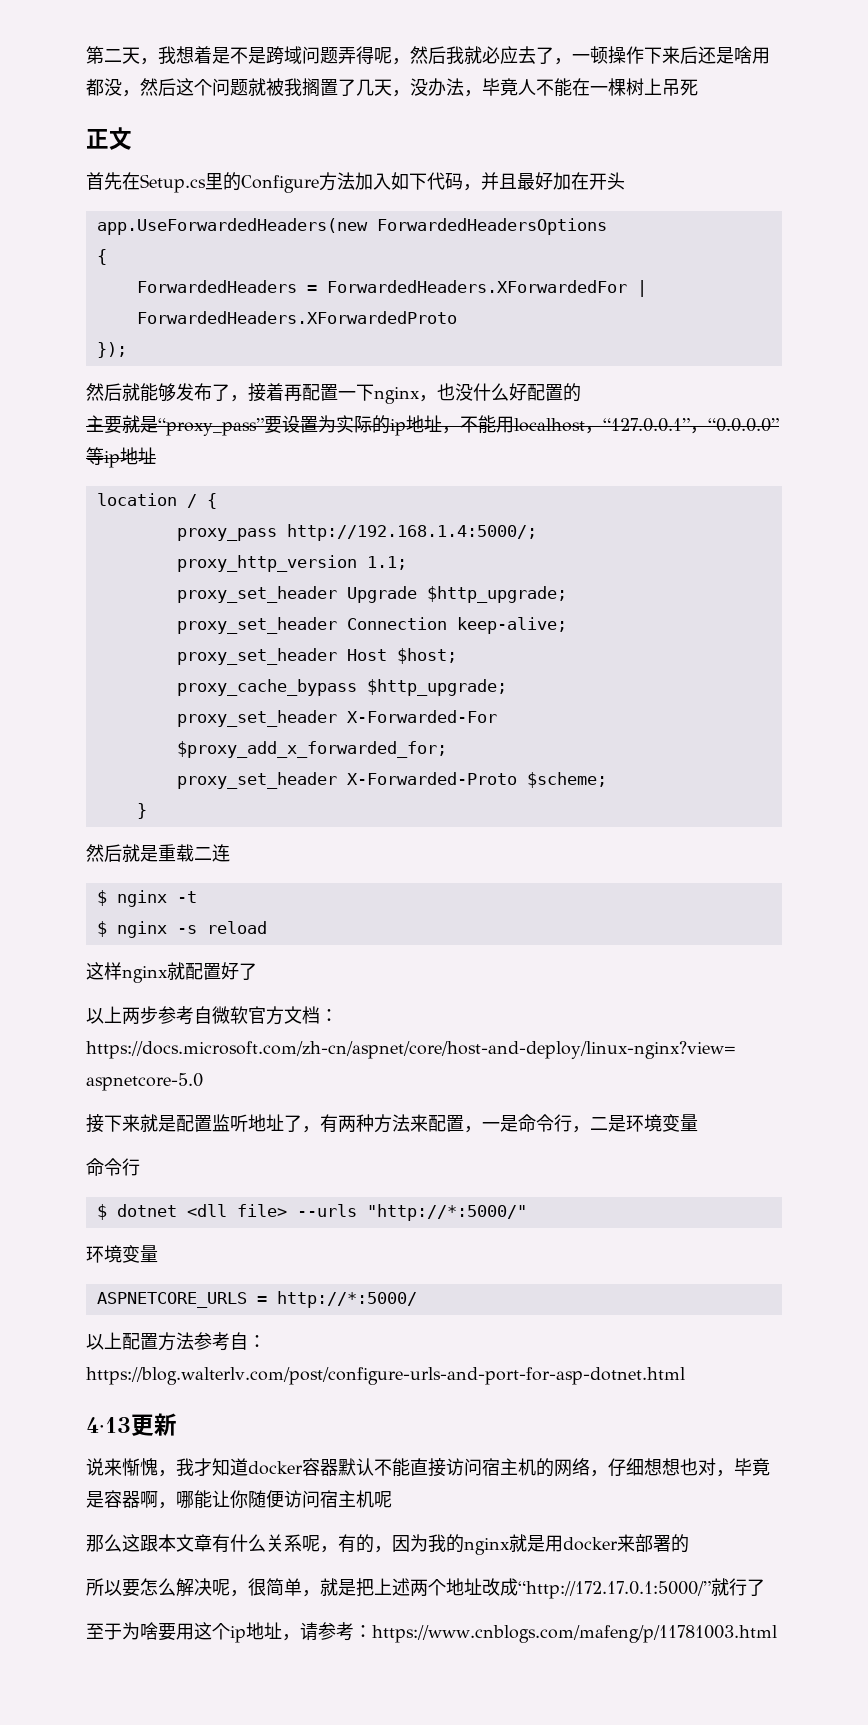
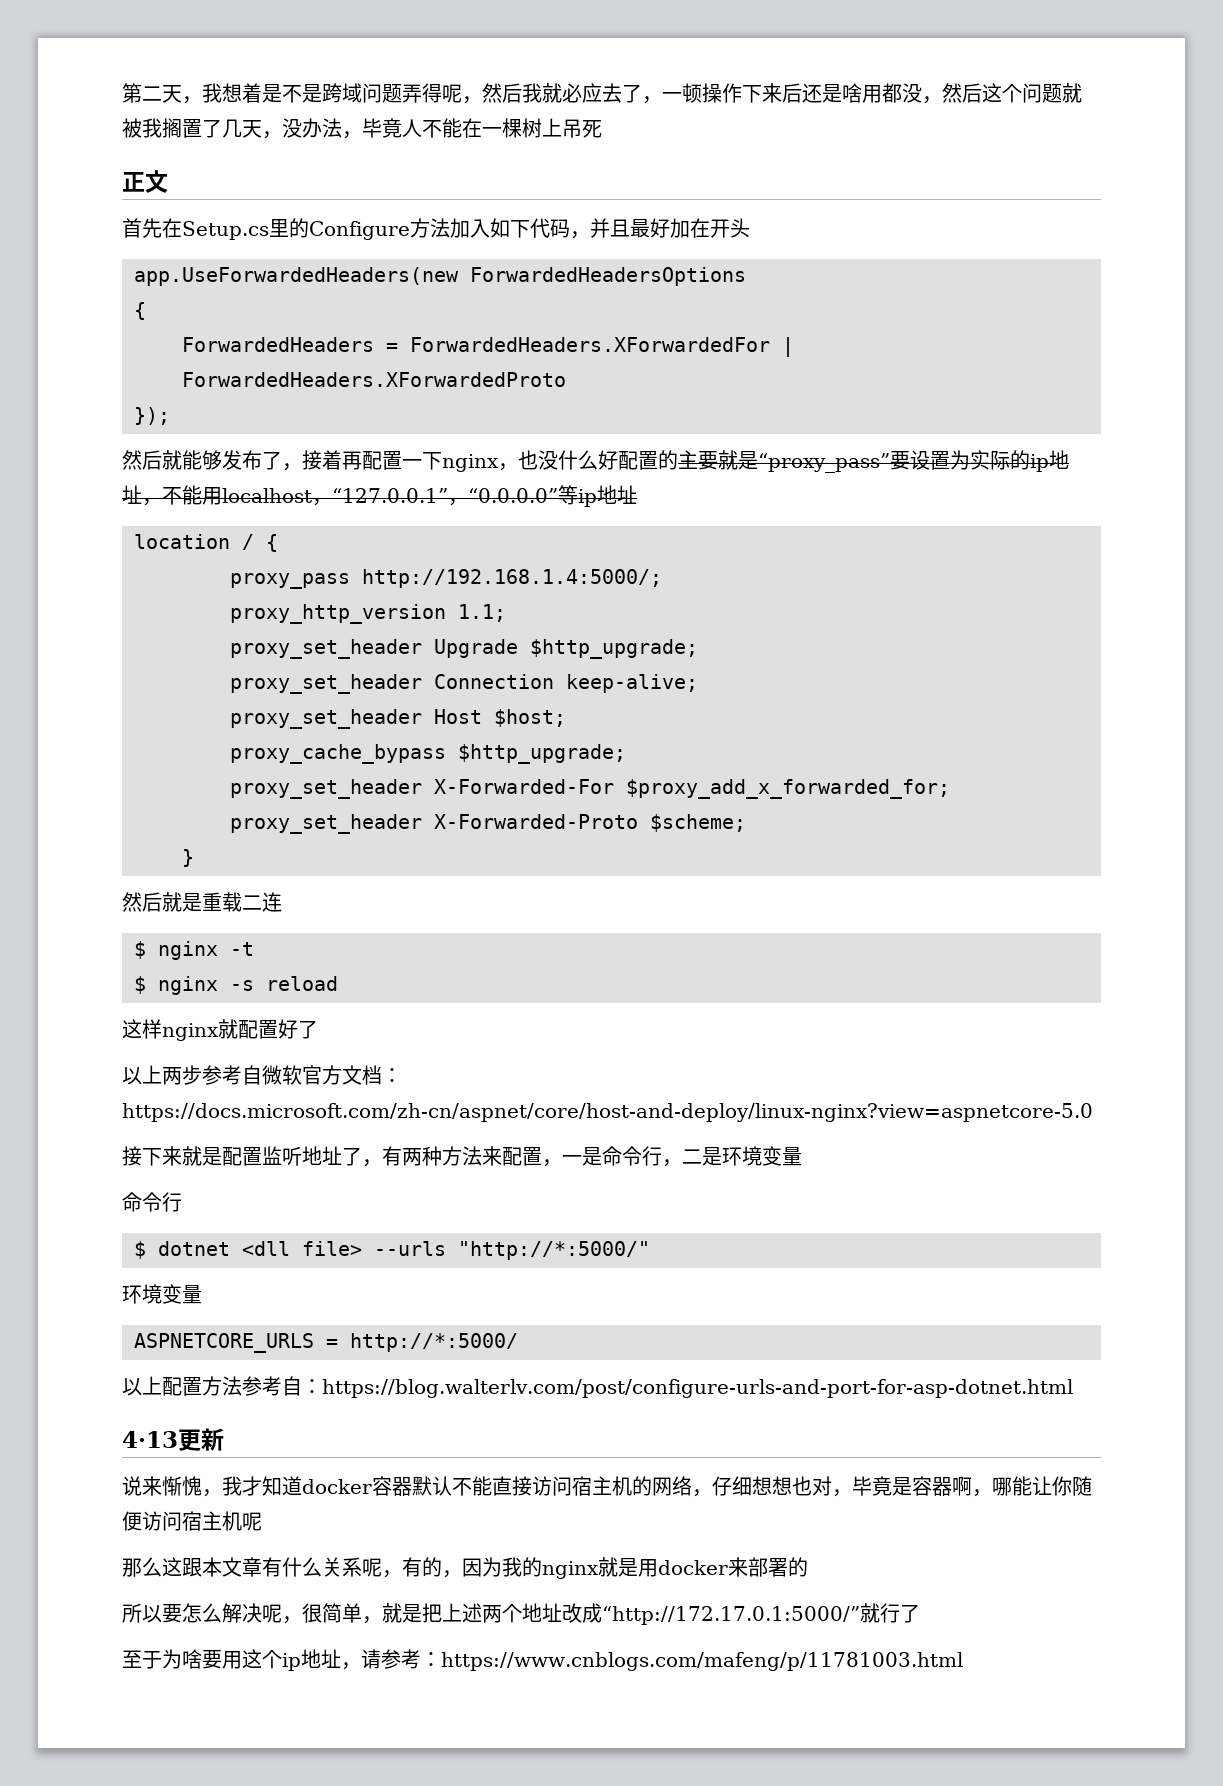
(581, 392) // -> (678, 460) none

